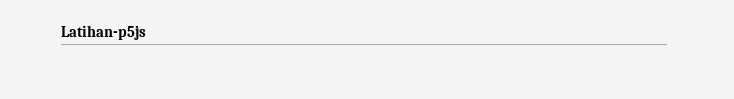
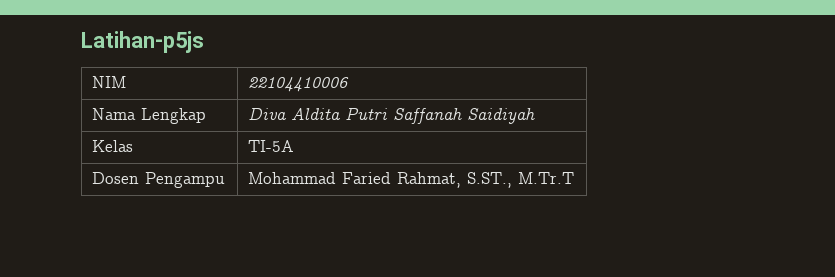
(146, 32) none -> [92,76,127,88] [248,77,350,92] [92,108,207,124] [248,107,537,124] [92,140,134,152] [248,140,295,152] [92,172,226,188] [248,172,575,188] // NIM | 22104410006 // Nama Lengkap | Diva Aldita Putri Saffanah Saidiyah // Kelas | TI-5A // Dosen Pengampu | Mohammad Faried Rahmat, S.ST., M.Tr.T

